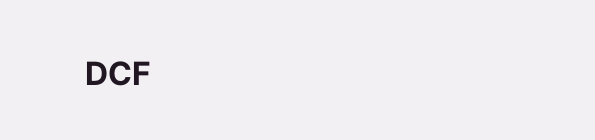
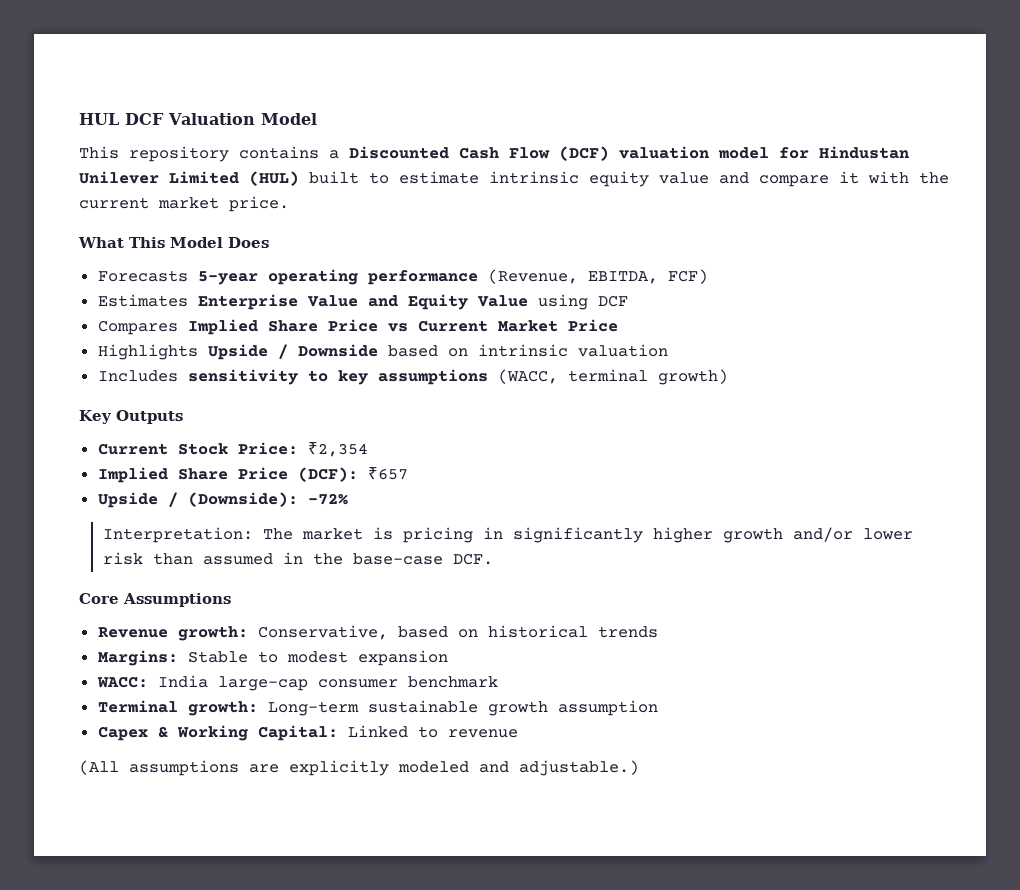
[85,61,151,86] DCF -> [79,113,317,125] [79,146,909,162] [79,171,949,187] [79,196,289,212] [78,237,269,248] [97,269,708,285] [97,294,628,310] [97,319,618,335] [97,344,668,360] [97,369,728,385] [79,410,183,424] [97,442,368,457] [97,467,408,483] [97,492,348,508] [102,527,913,543] [102,552,493,565] [79,593,231,607] [97,625,658,641] [97,650,448,666] [96,675,498,691] [97,700,658,716] [97,725,518,741] [79,760,639,776] HUL DCF Valuation Model // This repository contains a Discounted Cash Flow (DCF) valuation model for Hindustan Unilever Limited (HUL) built to estimate intrinsic equity value and compare it with the current market price. // What This Model Does // Forecasts 5-year operating performance (Revenue, EBITDA, FCF) // Estimates Enterprise Value and Equity Value using DCF // Compares Implied Share Price vs Current Market Price // Highlights Upside / Downside based on intrinsic valuation // Includes sensitivity to key assumptions (WACC, terminal growth) // Key Outputs // Current Stock Price: ₹2,354 // Implied Share Price (DCF): ₹657 // Upside / (Downside): –72% // Interpretation: The market is pricing in significantly higher growth and/or lower risk than assumed in the base-case DCF. // Core Assumptions // Revenue growth: Conservative, based on historical trends // Margins: Stable to modest expansion // WACC: India large-cap consumer benchmark // Terminal growth: Long-term sustainable growth assumption // Capex & Working Capital: Linked to revenue // (All assumptions are explicitly modeled and adjustable.)

